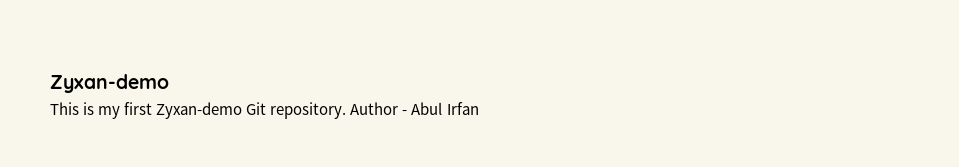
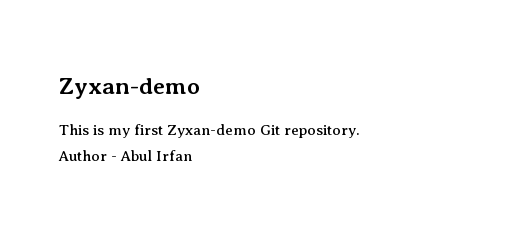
(347, 110) none -> (361, 131) //

